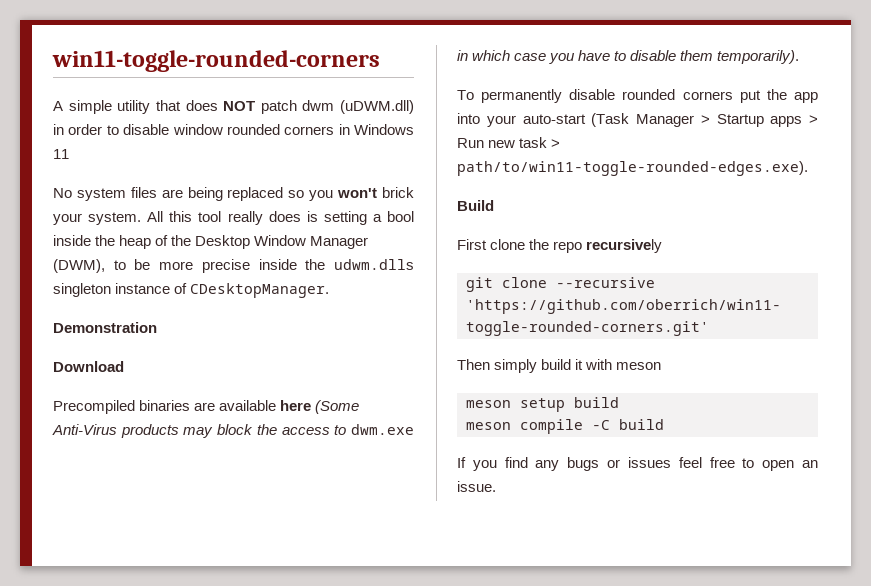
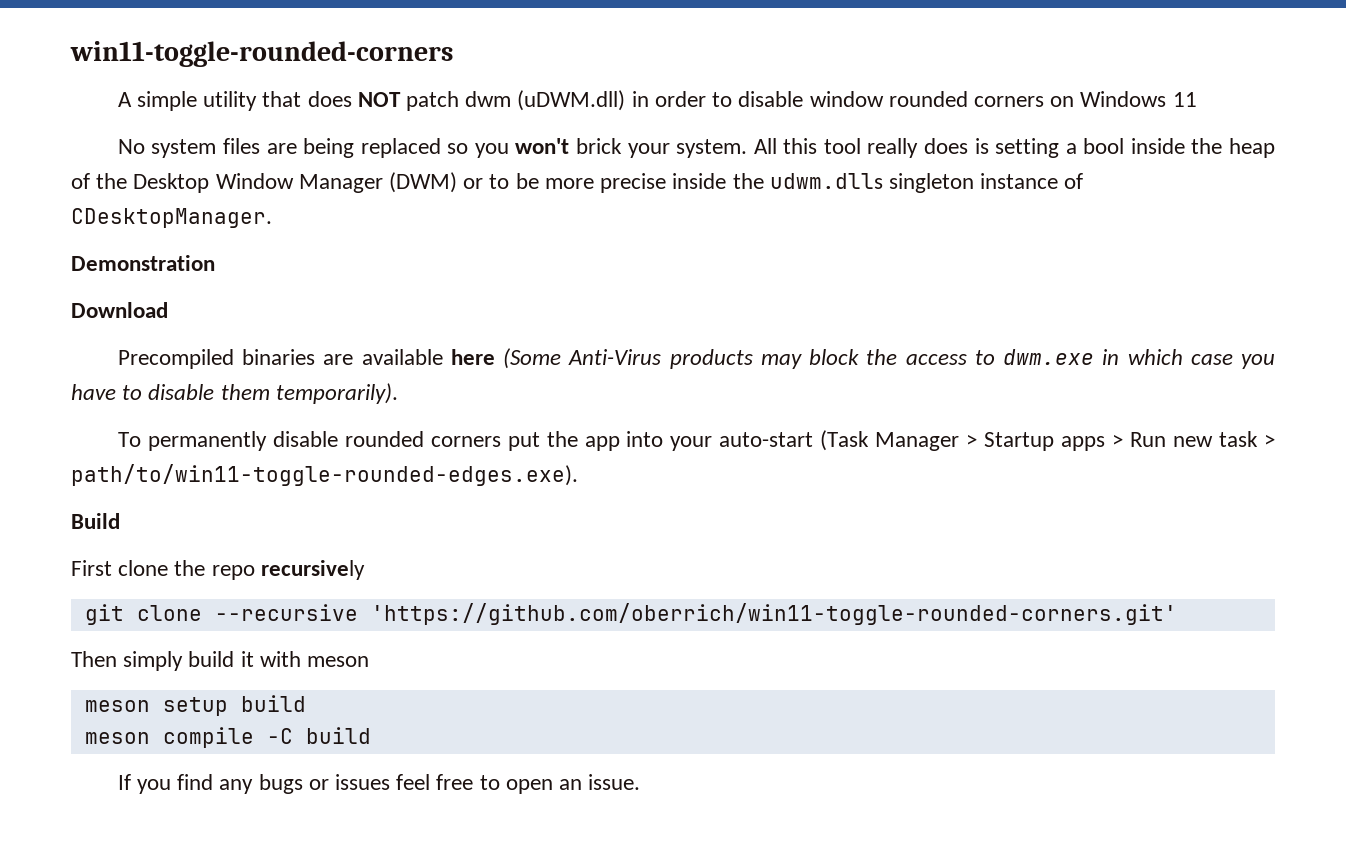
[338,124,350,135] in -> [1050,96,1075,107] on
[53,259,105,273] (DWM), -> [389,172,484,193] (DWM) or

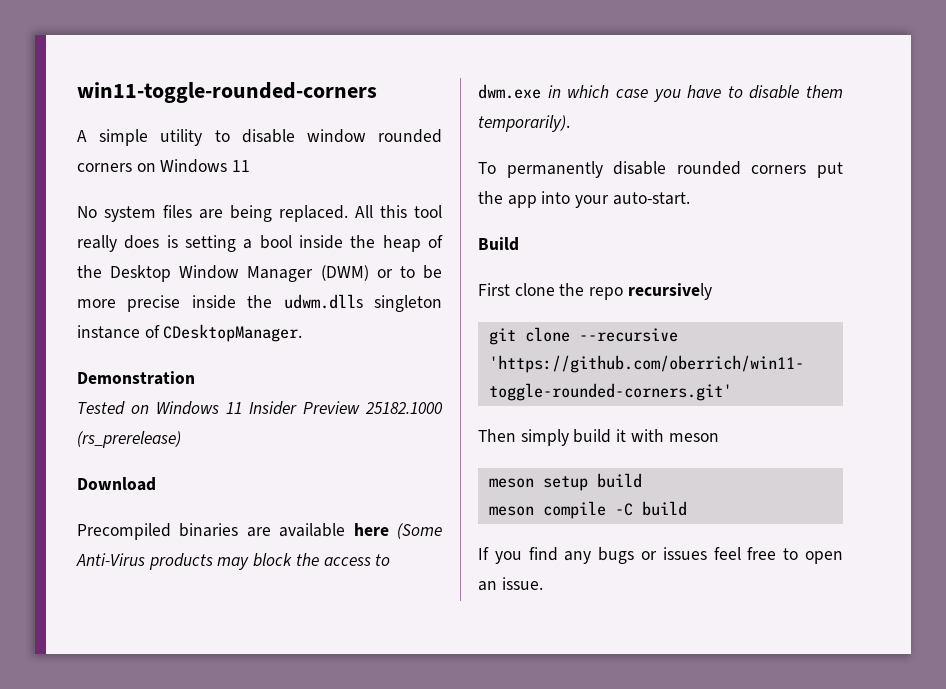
[262,90,706,111] that does NOT patch dwm (uDWM.dll) in order -> (203, 137) none
[360,138,748,158] replaced so you won't brick your system. -> [279,205,348,222] replaced.
(215, 263) none -> [77,401,443,415] [77,431,181,448] // Tested on Windows 11 Insider Preview 25182.1000 (rs_prerelease)
[719,430,1276,451] [71,464,578,486] auto-start (Task Manager > Startup apps > Run new task > path/to/win11-toggle-rounded-edges.exe). -> [612,192,690,205] auto-start.

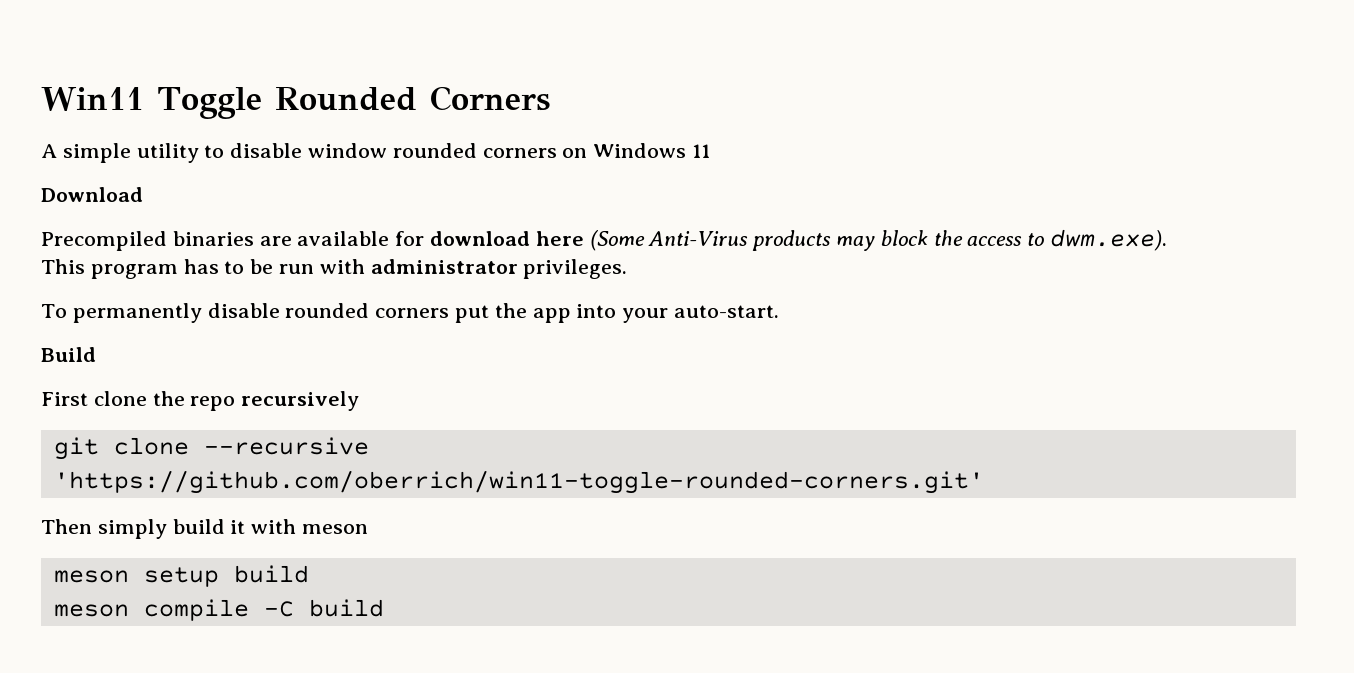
[77,82,377,103] win11-toggle-rounded-corners -> [41,86,550,119] Win11 Toggle Rounded Corners
[77,205,442,222] [77,235,443,252] [77,265,443,282] [77,294,442,312] [77,324,303,342] [77,371,195,385] [77,401,443,415] [77,431,181,448] // No system files are being replaced. All this tool really does is setting a bool inside the heap of the Desktop Window Manager (DWM) or to be more precise inside the udwm.dlls singleton instance of CDesktopManager. // Demonstration // Tested on Windows 11 Insider Preview 25182.1000 (rs_prerelease) -> (711, 151) none
(346, 530) none -> [395,231,531,246] for download
[478,84,843,102] [478,115,570,132] dwm.exe in which case you have to disable them temporarily). -> [1050,229,1168,251] [41,259,628,279] dwm.exe). // This program has to be run with administrator privileges.
[478,547,843,564] [478,577,543,591] // If you find any bugs or issues feel free to open an issue. -> (384, 608) none

